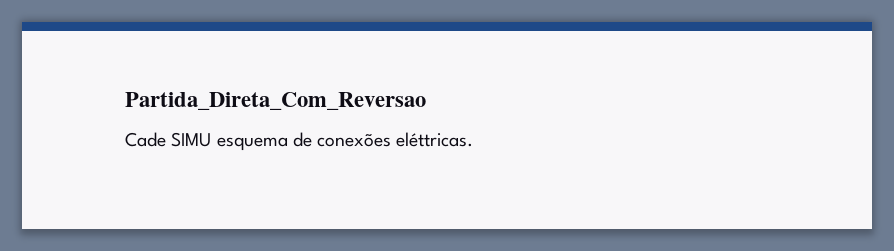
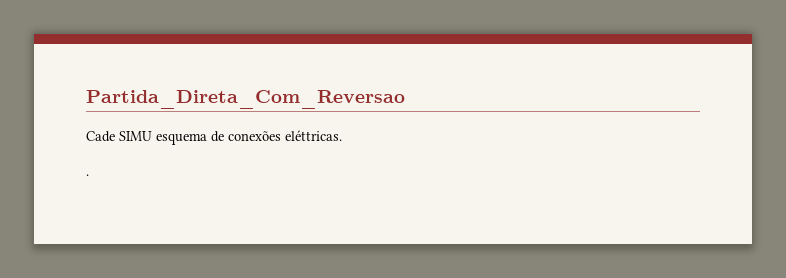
(474, 139) none -> [86,174,89,176] // .

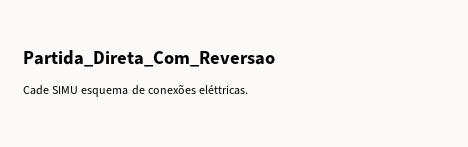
[86,174,89,176] // . -> (249, 90) none

